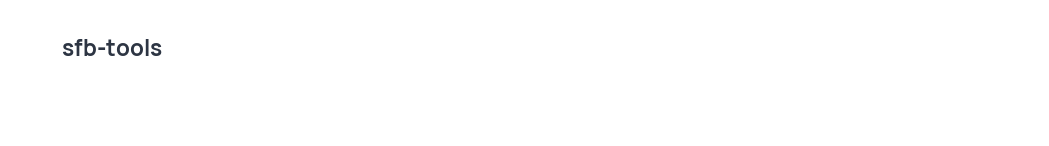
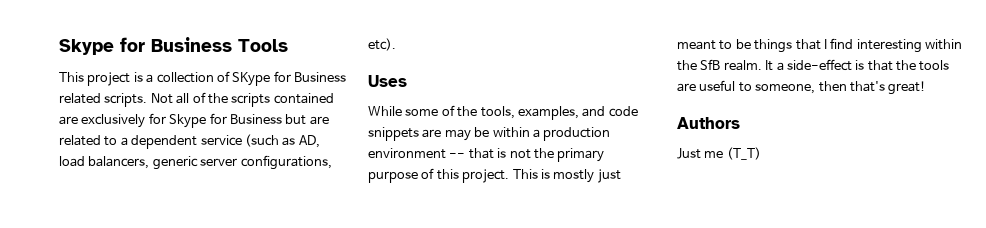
[62,39,162,56] sfb-tools -> [59,37,288,55] [59,71,346,86] [59,92,334,107] [59,113,329,128] [59,134,320,149] [59,155,332,170] [368,38,396,51] [368,75,407,87] [368,105,638,120] [368,127,611,141] [368,148,605,162] [368,168,621,183] [677,38,962,53] [677,59,950,71] [677,80,927,95] [677,117,740,129] [677,147,761,160] Skype for Business Tools // This project is a collection of SKype for Business related scripts. Not all of the scripts contained are exclusively for Skype for Business but are related to a dependent service (such as AD, load balancers, generic server configurations, etc). // Uses // While some of the tools, examples, and code snippets are may be within a production environment -- that is not the primary purpose of this project. This is mostly just meant to be things that I find interesting within the SfB realm. It a side-effect is that the tools are useful to someone, then that's great! // Authors // Just me (T_T)

